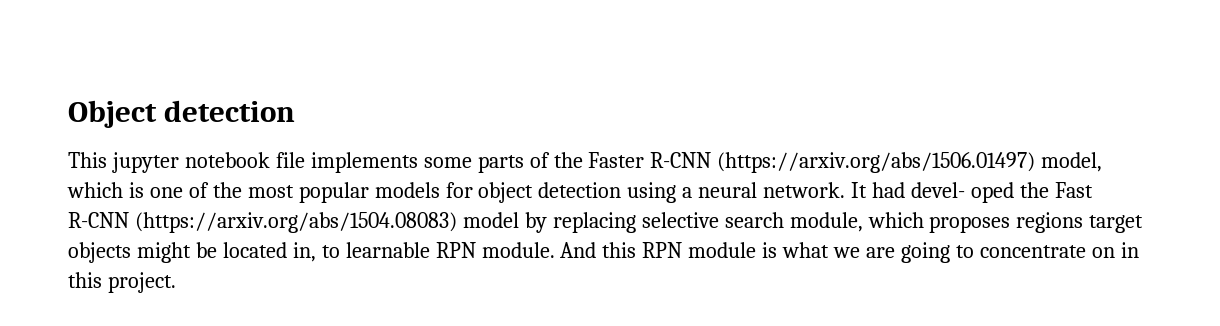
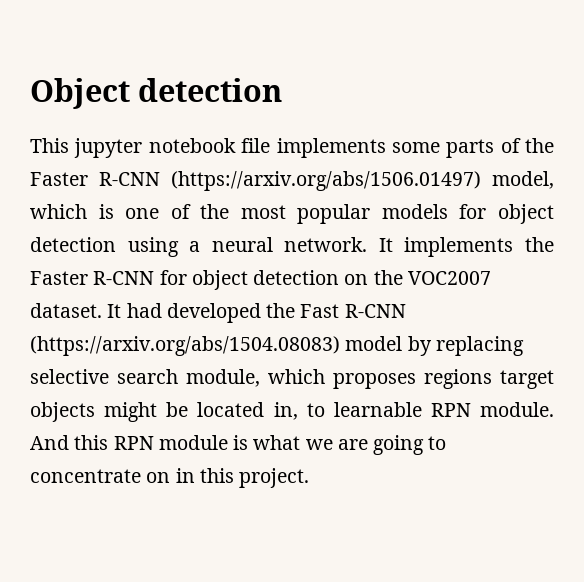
[872,182,1014,203] had devel- oped -> [404,237,554,257] [30,270,491,290] [30,303,261,323] implements the Faster R-CNN for object detection on the VOC2007 dataset. It had developed

